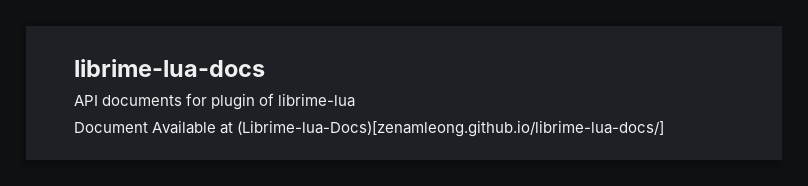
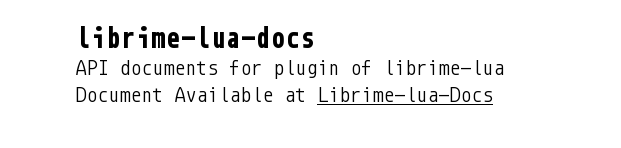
[237,120,665,137] (Librime-lua-Docs)[zenamleong.github.io/librime-lua-docs/] -> [317,87,493,102] Librime-lua-Docs

